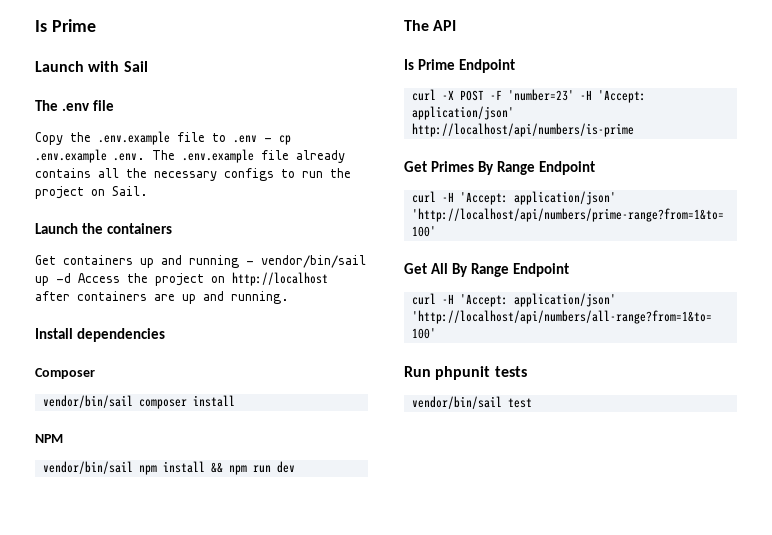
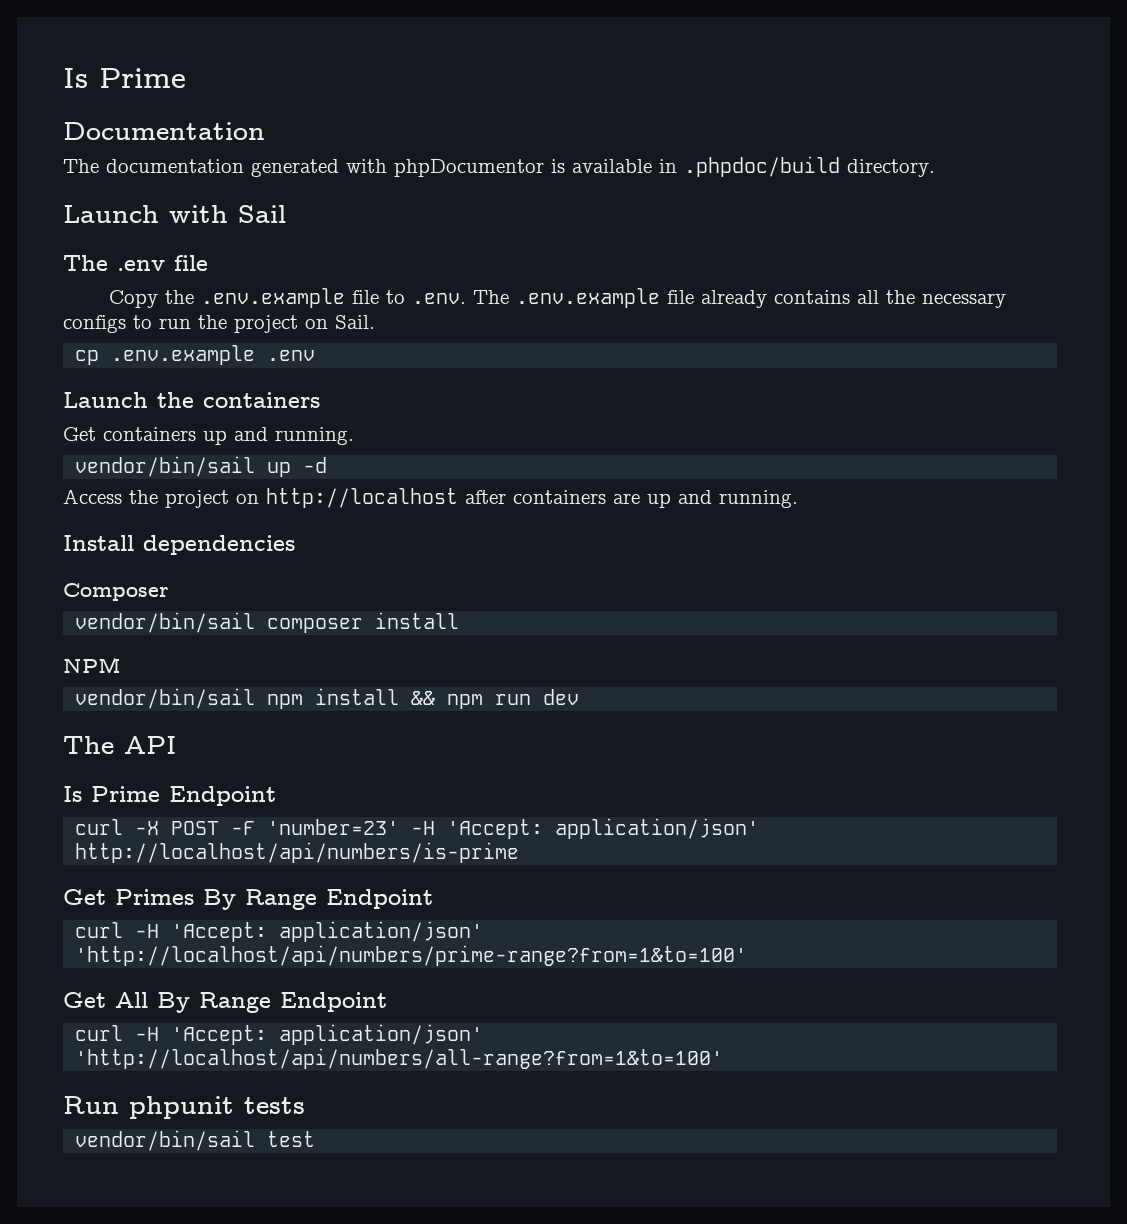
[35,19,96,32] Is Prime -> [63,68,186,88] [63,122,265,140] [63,156,935,177] Is Prime // Documentation // The documentation generated with phpDocumentor is available in .phpdoc/build directory.
[233,135,291,145] [35,149,107,163] .env - cp .env.example -> (405, 297) none
(148, 191) none -> [75,345,316,365] // cp .env.example .env
[189,255,254,268] running - -> [275,427,354,445] running. //
(71, 278) none -> (328, 465) //

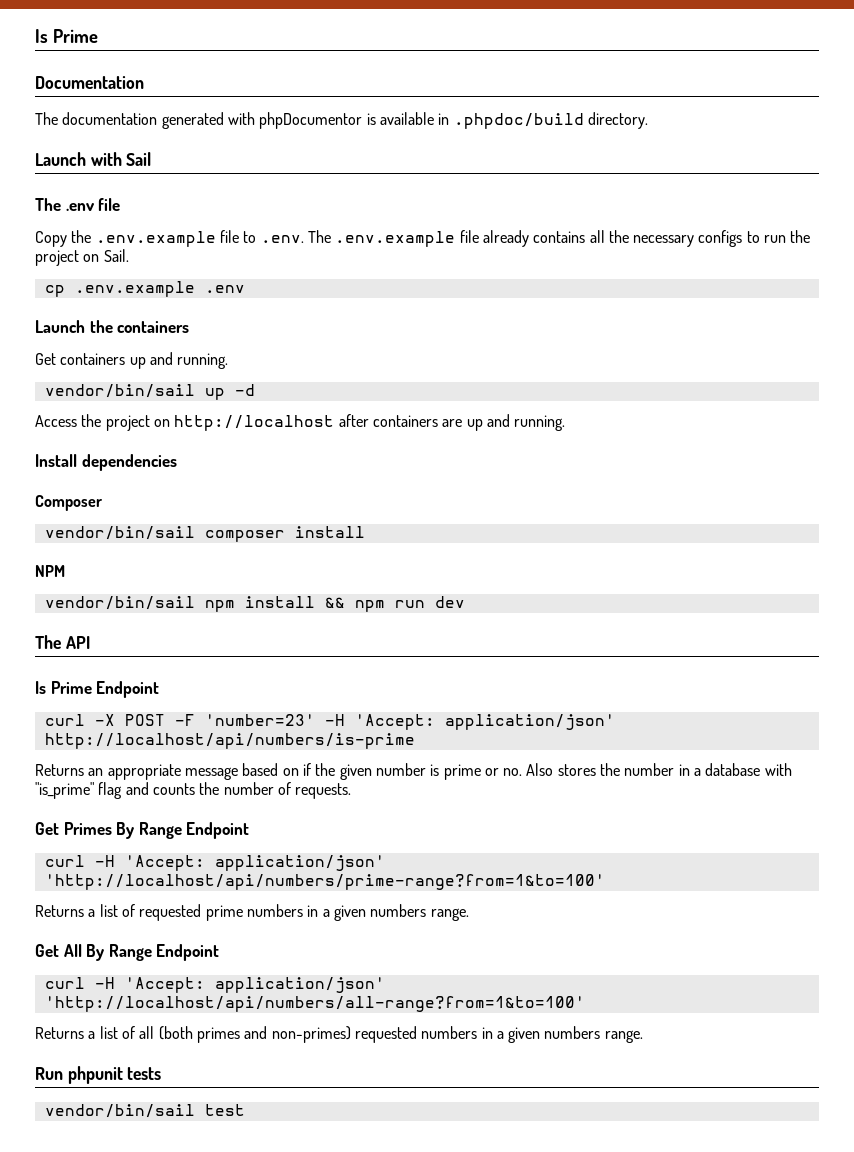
(520, 852) none -> [35,763,792,780] [35,782,352,799] // Returns an appropriate message based on if the given number is prime or no. Also stores the number in a database with "is_prime" flag and counts the number of requests.
(748, 955) none -> [35,904,469,921] // Returns a list of requested prime numbers in a given numbers range.
(724, 1058) none -> [35,1026,643,1043] // Returns a list of all (both primes and non-primes) requested numbers in a given numbers range.

